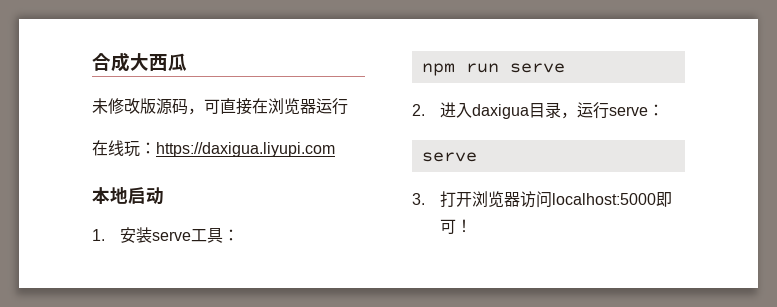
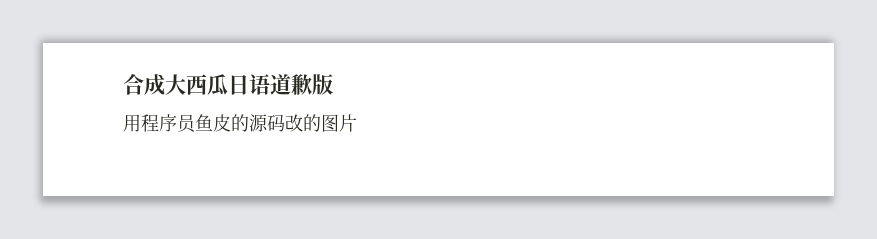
[92,98,348,115] [92,140,335,157] [92,187,164,205] [92,227,240,243] [421,63,565,76] [412,102,665,119] [421,152,477,162] [412,191,673,208] [440,219,473,234] // 未修改版源码，可直接在浏览器运行 // 在线玩：https://daxigua.liyupi.com // 本地启动 // 1.安装serve工具： // npm run serve // 2.进入daxigua目录，运行serve： // serve // 3.打开浏览器访问localhost:5000即可！ -> [228,74,333,95] [123,114,357,133] 日语道歉版 // 用程序员鱼皮的源码改的图片

